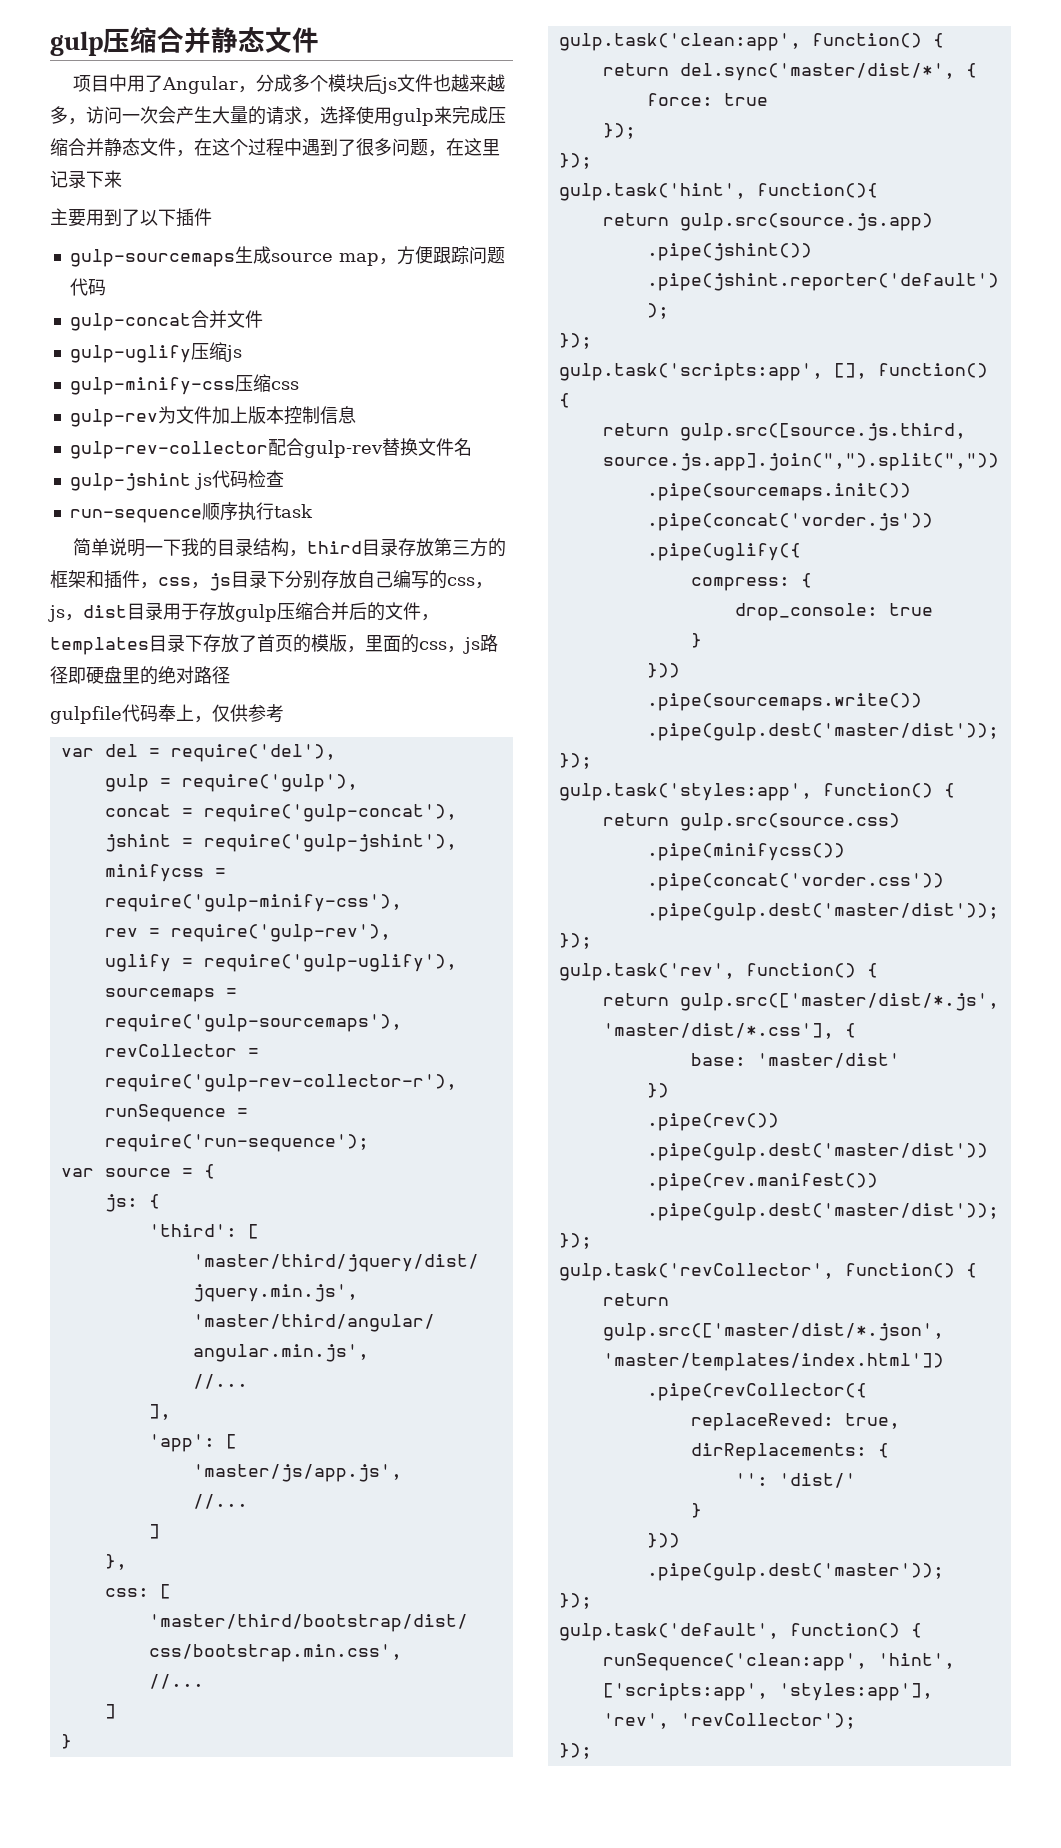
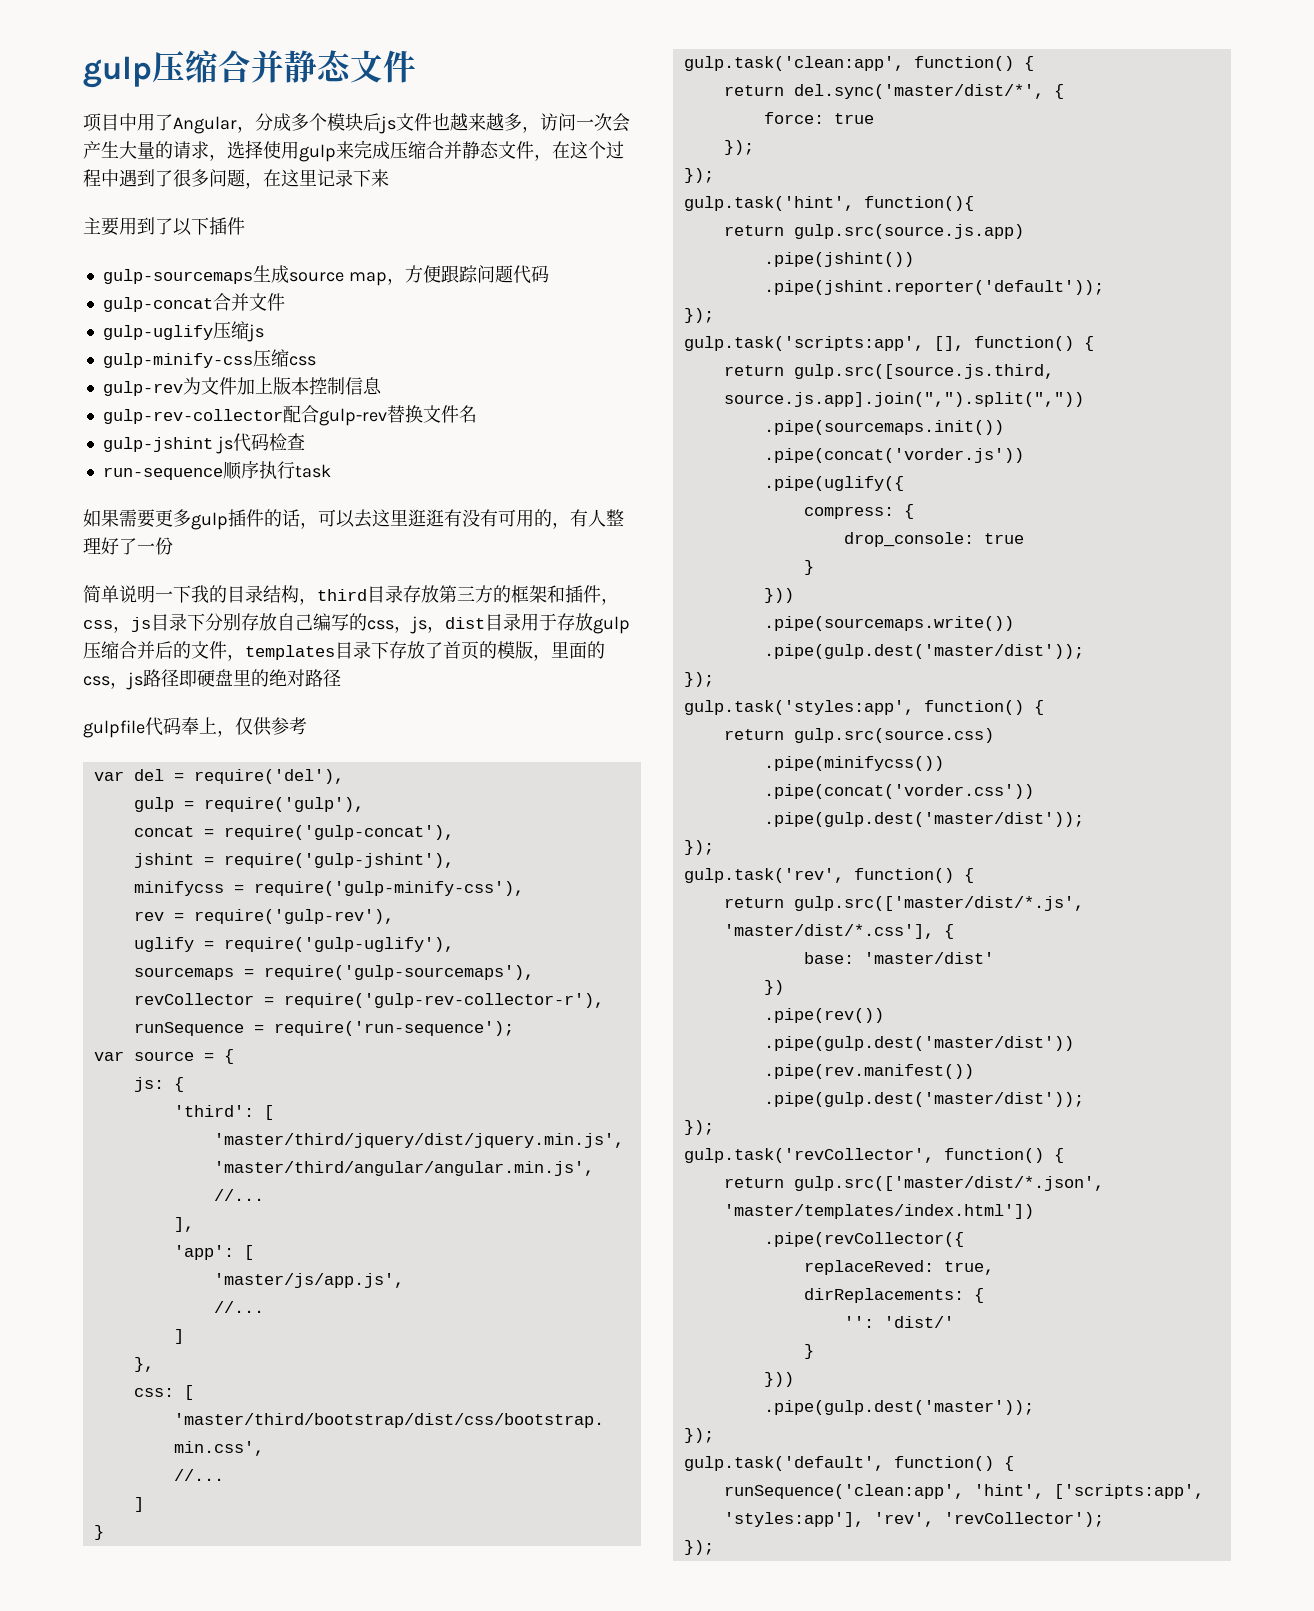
(313, 511) none -> [83,509,624,530] [83,537,173,555] // 如果需要更多gulp插件的话，可以去这里逛逛有没有可用的，有人整理好了一份

